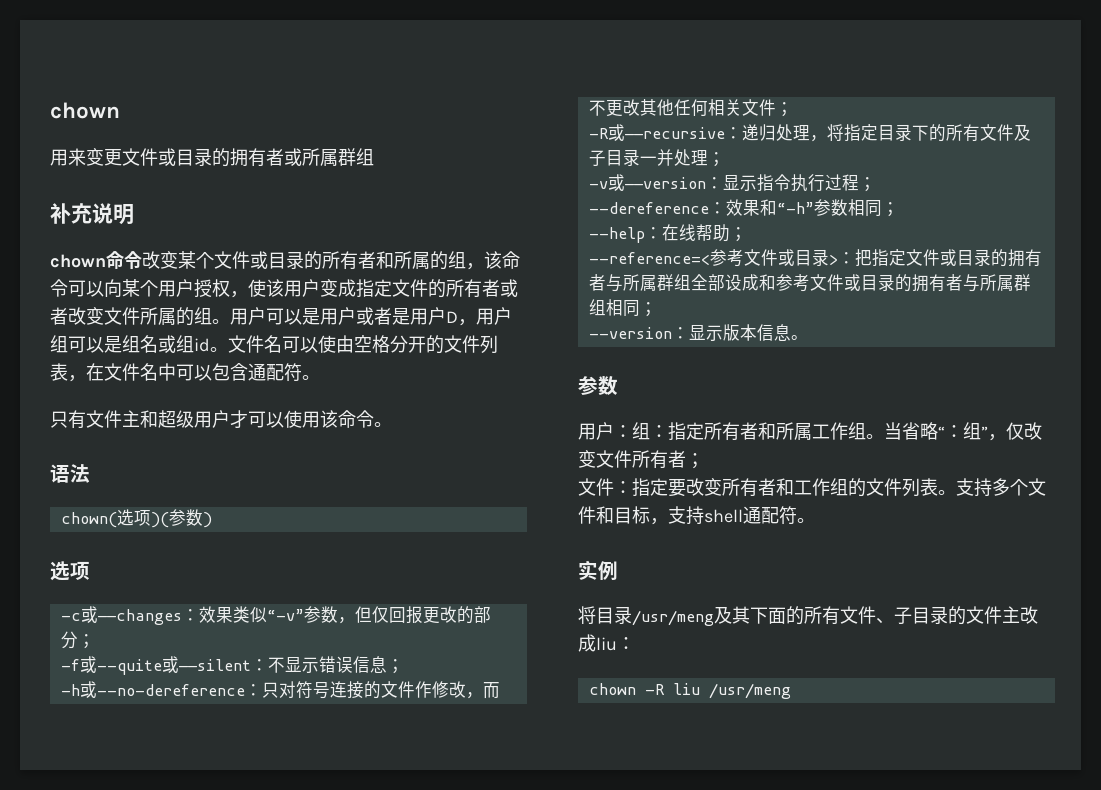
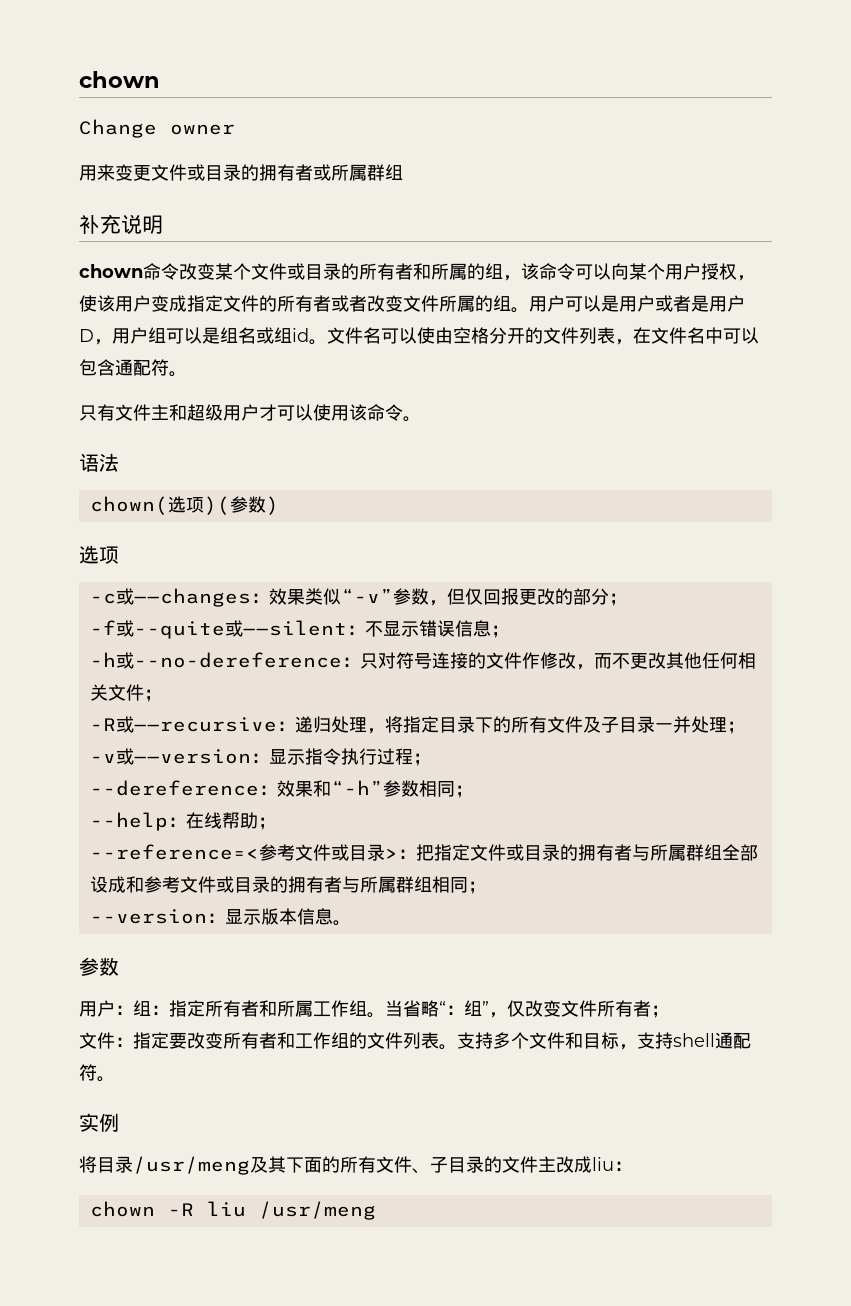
[50,102,120,119] chown -> [79,71,160,88] [79,119,235,138] chown // Change owner

